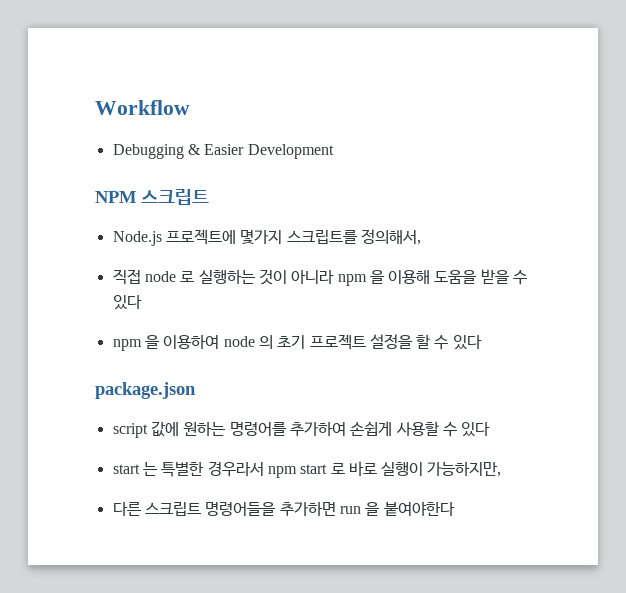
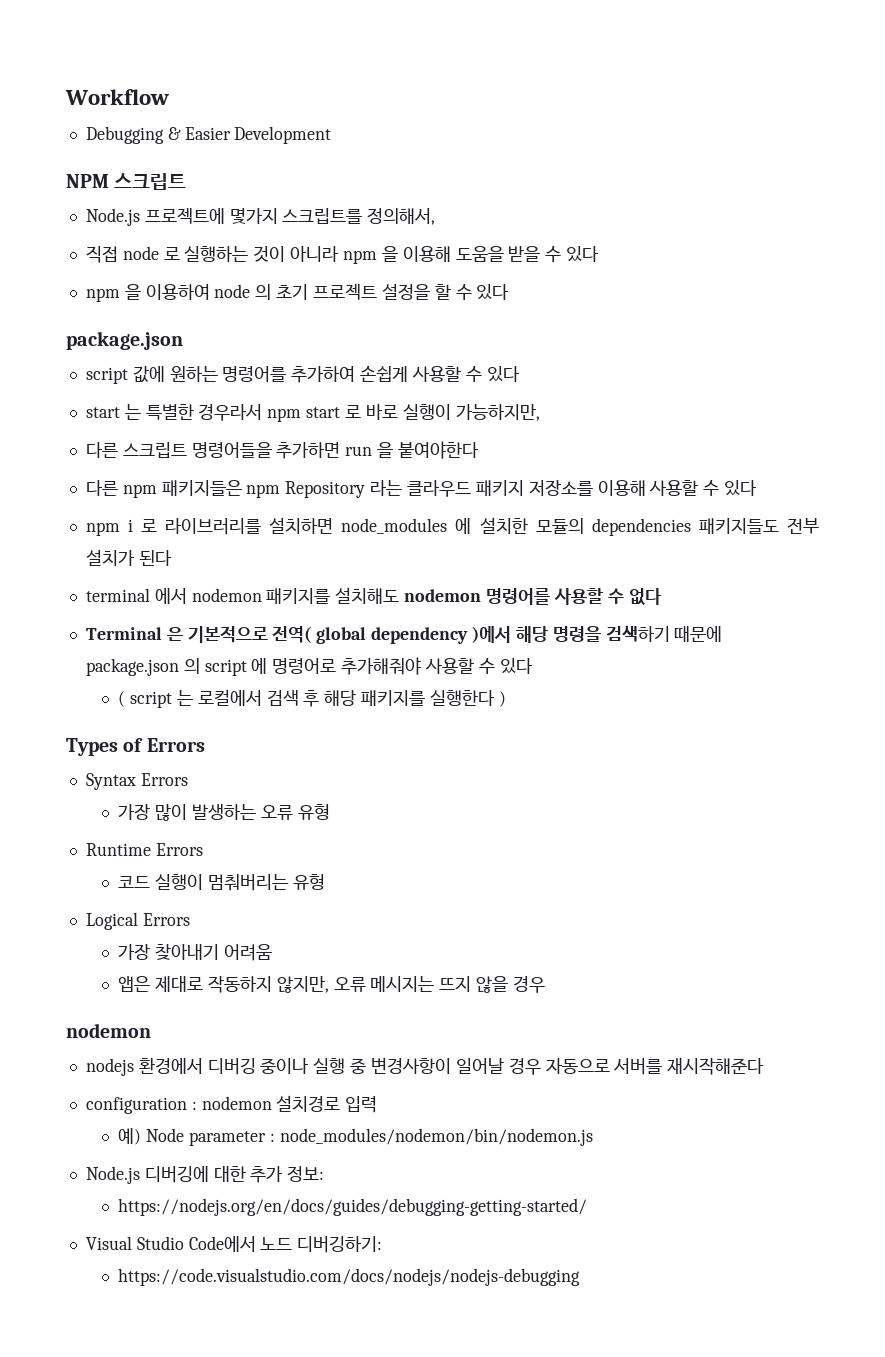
(455, 508) none -> [85,480,758,498] [85,517,820,536] [85,549,172,566] [85,587,662,605] [85,625,723,644] [85,657,533,676] [118,689,506,708] [66,738,205,756] [85,773,188,790] [118,804,330,821] [85,843,203,856] [118,873,325,891] [85,912,190,930] [118,944,272,961] [118,975,546,993] [66,1023,151,1038] [85,1057,765,1076] [85,1095,378,1114] [118,1128,593,1146] [85,1166,325,1184] [118,1198,588,1216] [85,1236,383,1253] [118,1268,581,1286] // 다른 npm 패키지들은 npm Repository 라는 클라우드 패키지 저장소를 이용해 사용할 수 있다 // npm i 로 라이브러리를 설치하면 node_modules 에 설치한 모듈의 dependencies 패키지들도 전부 설치가 된다 // terminal 에서 nodemon 패키지를 설치해도 nodemon 명령어를 사용할 수 없다 // Terminal 은 기본적으로 전역( global dependency )에서 해당 명령을 검색하기 때문에 package.json 의 script 에 명령어로 추가해줘야 사용할 수 있다 // ( script 는 로컬에서 검색 후 해당 패키지를 실행한다 ) // Types of Errors // Syntax Errors // 가장 많이 발생하는 오류 유형 // Runtime Errors // 코드 실행이 멈춰버리는 유형 // Logical Errors // 가장 찾아내기 어려움 // 앱은 제대로 작동하지 않지만, 오류 메시지는 뜨지 않을 경우 // nodemon // nodejs 환경에서 디버깅 중이나 실행 중 변경사항이 일어날 경우 자동으로 서버를 재시작해준다 // configuration : nodemon 설치경로 입력 // 예) Node parameter : node_modules/nodemon/bin/nodemon.js // Node.js 디버깅에 대한 추가 정보: // https://nodejs.org/en/docs/guides/debugging-getting-started/ // Visual Studio Code에서 노드 디버깅하기: // https://code.visualstudio.com/docs/nodejs/nodejs-debugging

